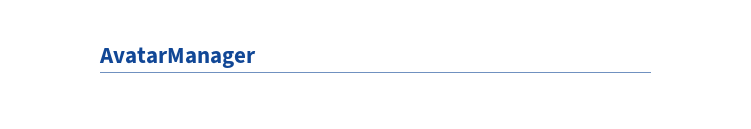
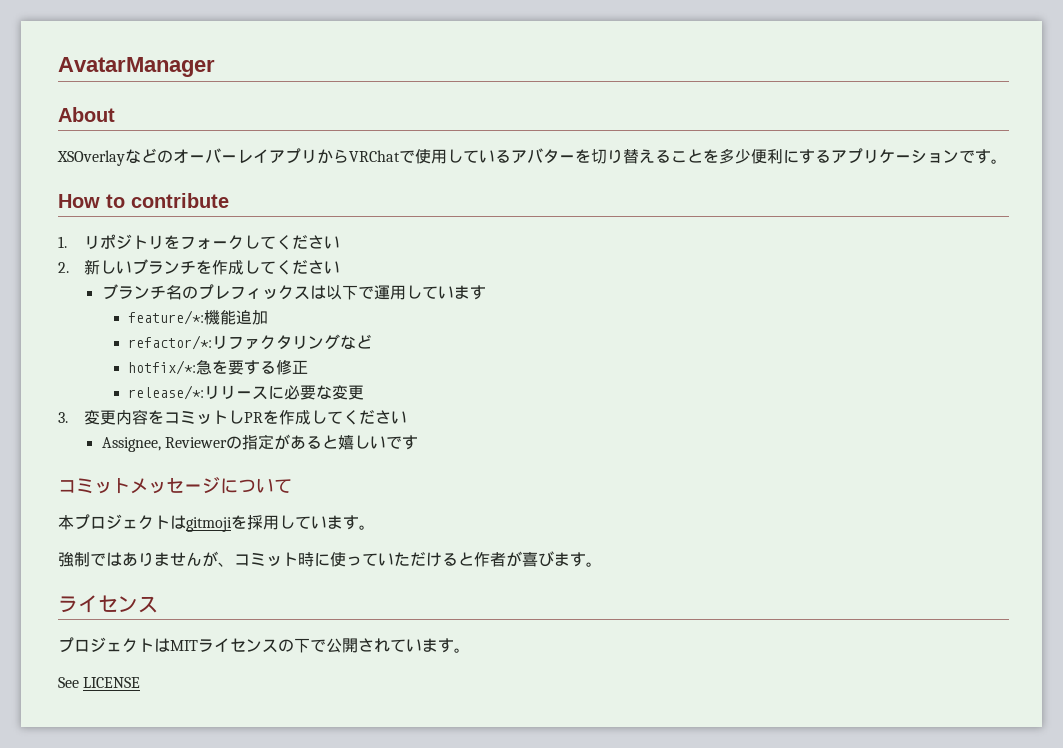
(256, 57) none -> [58,107,115,122] [57,148,1007,166] [58,193,229,208] [58,234,341,250] [58,259,341,275] [101,284,486,300] [128,309,269,325] [128,334,373,350] [128,359,309,375] [128,385,365,400] [58,409,408,425] [101,434,419,452] [58,477,292,494] [58,514,375,532] [58,551,602,567] [58,595,158,613] [58,637,470,653] [58,677,141,688] // About // XSOverlayなどのオーバーレイアプリからVRChatで使用しているアバターを切り替えることを多少便利にするアプリケーションです。 // How to contribute // 1.リポジトリをフォークしてください // 2.新しいブランチを作成してください // ブランチ名のプレフィックスは以下で運用しています // feature/*:機能追加 // refactor/*:リファクタリングなど // hotfix/*:急を要する修正 // release/*:リリースに必要な変更 // 3.変更内容をコミットしPRを作成してください // Assignee, Reviewerの指定があると嬉しいです // コミットメッセージについて // 本プロジェクトはgitmojiを採用しています。 // 強制ではありませんが、コミット時に使っていただけると作者が喜びます。 // ライセンス // プロジェクトはMITライセンスの下で公開されています。 // See LICENSE

